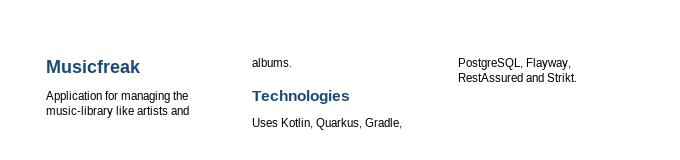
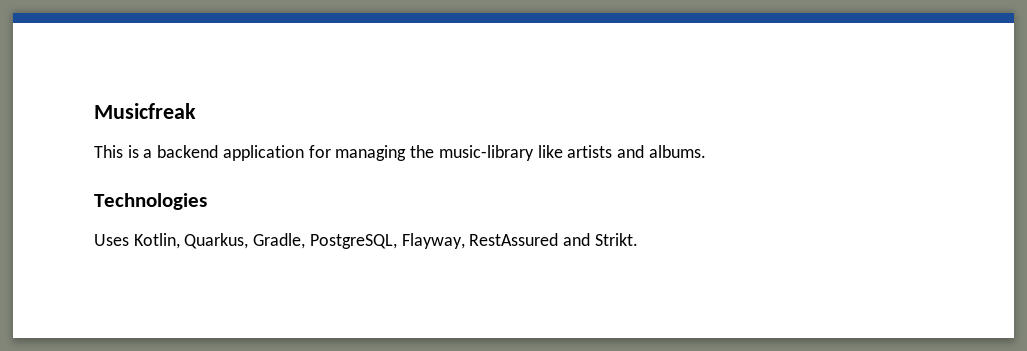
[46,91,102,103] Application -> [94,145,304,161] This is a backend application

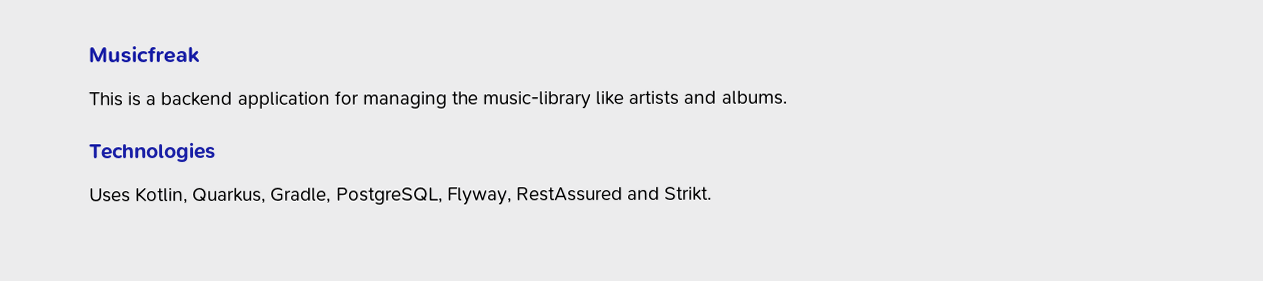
[401,233,465,249] Flayway, -> [446,187,512,206] Flyway,

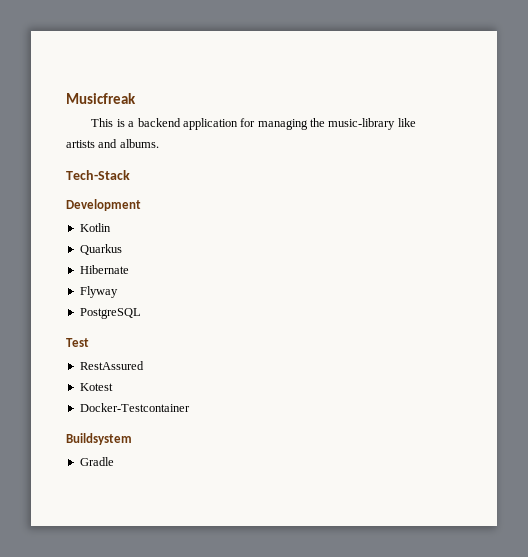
[89,141,216,163] [89,186,713,206] Technologies // Uses Kotlin, Quarkus, Gradle, PostgreSQL, Flyway, RestAssured and Strikt. -> [66,170,130,180] [66,199,141,211] [79,223,111,232] [79,244,122,255] [79,265,129,274] [79,286,118,298] [79,308,141,319] [66,338,89,347] [79,361,144,370] [79,383,113,391] [79,403,190,412] [66,433,132,445] [79,457,114,466] Tech-Stack // Development // Kotlin // Quarkus // Hibernate // Flyway // PostgreSQL // Test // RestAssured // Kotest // Docker-Testcontainer // Buildsystem // Gradle

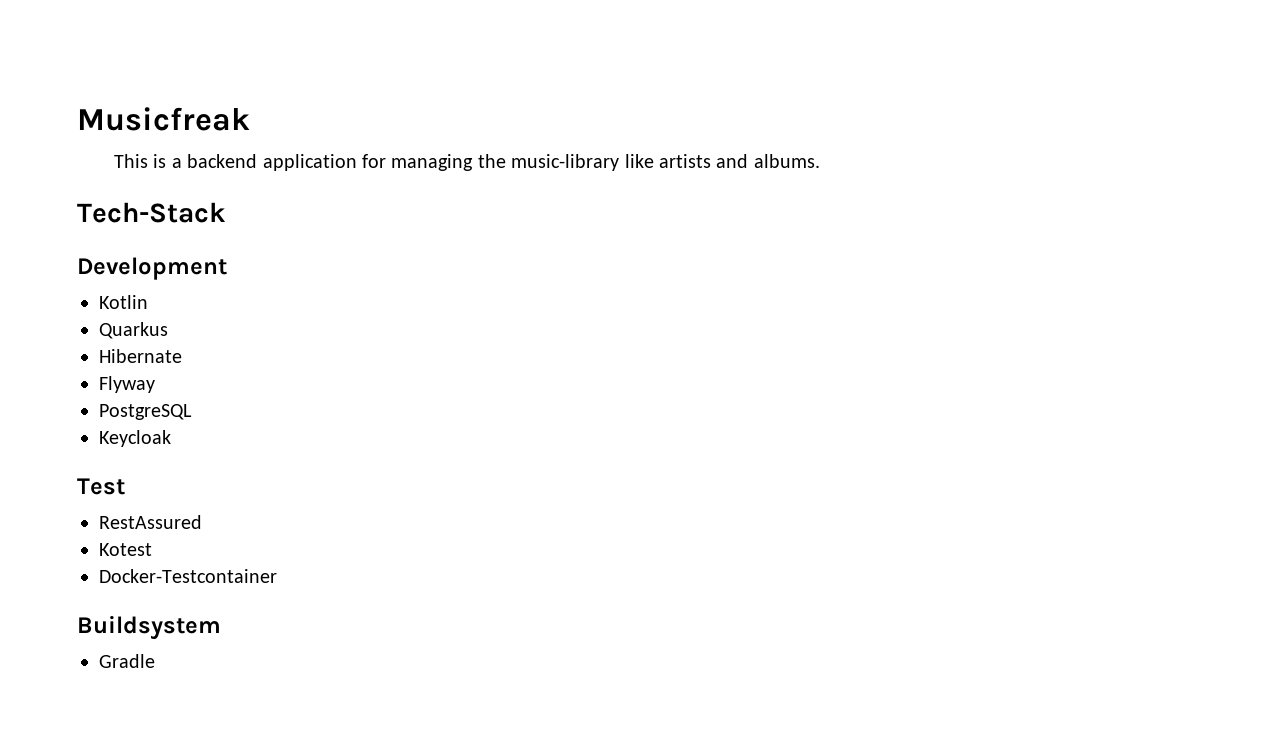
(141, 313) none -> [99,430,171,447] // Keycloak

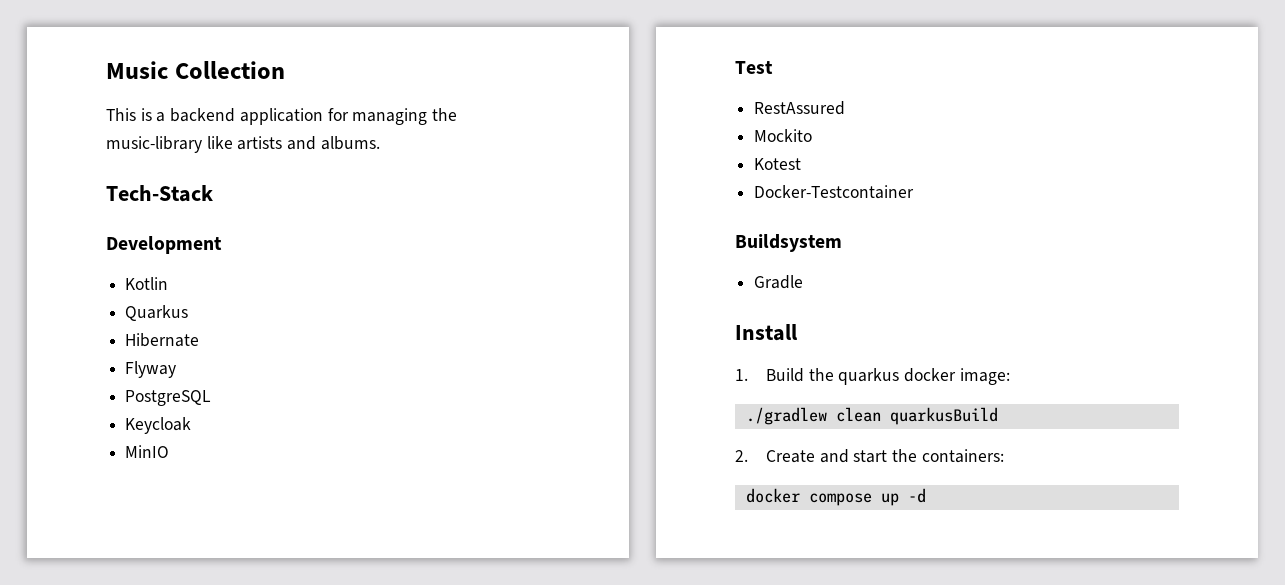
[77,107,250,131] Musicfreak -> [106,61,285,79] Music Collection
(171, 438) none -> [125,445,170,458] // MinIO
(202, 522) none -> [754,129,813,142] // Mockito
(155, 661) none -> [735,324,798,341] [735,368,1010,385] [745,407,998,425] [735,449,1004,463] [745,488,926,506] // Install // 1. Build the quarkus docker image: // ./gradlew clean quarkusBuild // 2. Create and start the containers: // docker compose up -d

